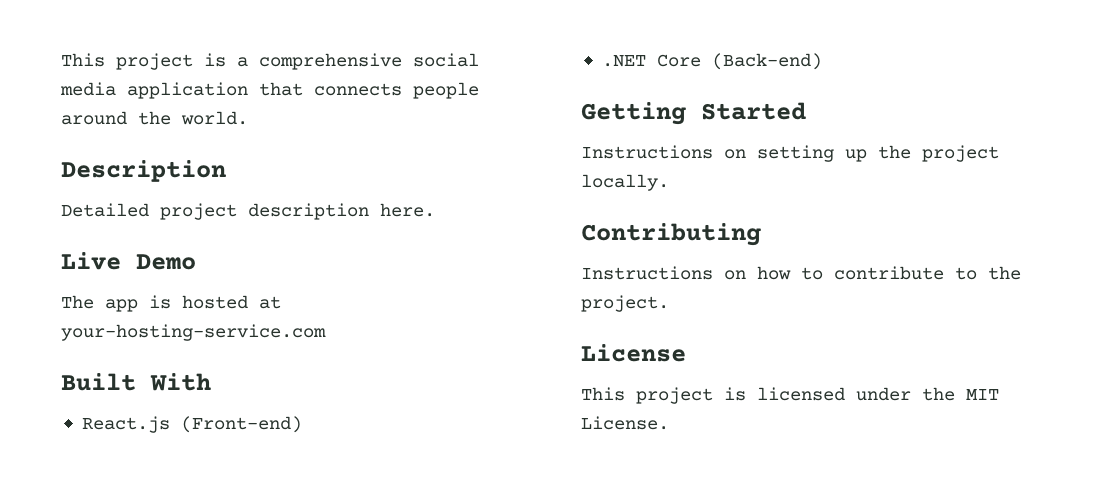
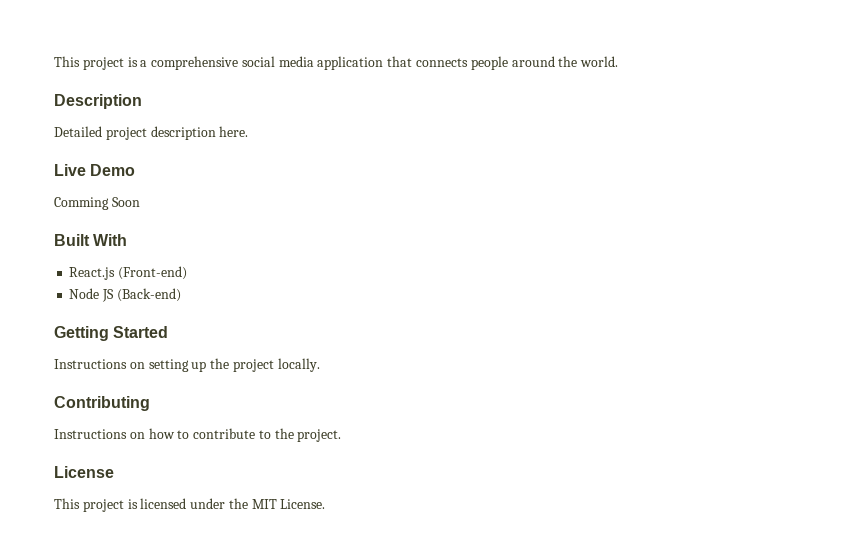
[61,295,281,312] [61,324,326,341] The app is hosted at your-hosting-service.com -> [54,197,140,210] Comming Soon
[601,54,701,67] .NET Core -> [69,288,115,302] Node JS

